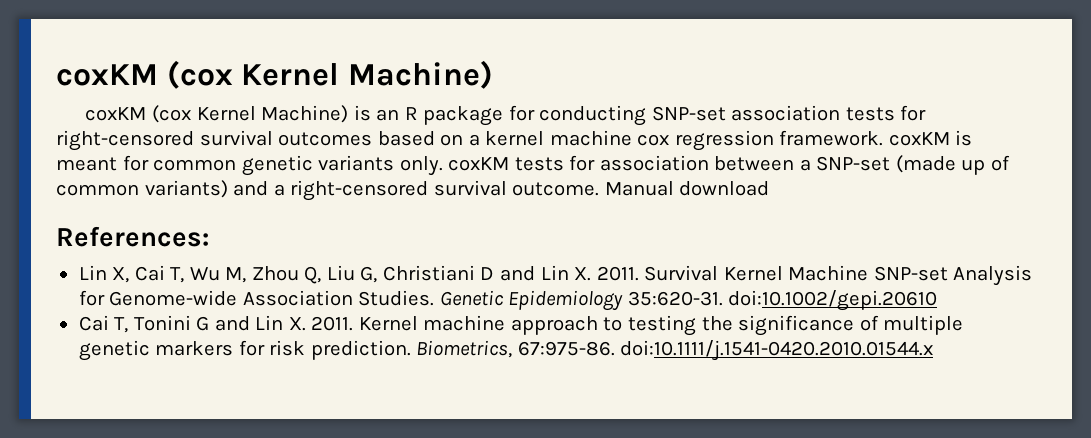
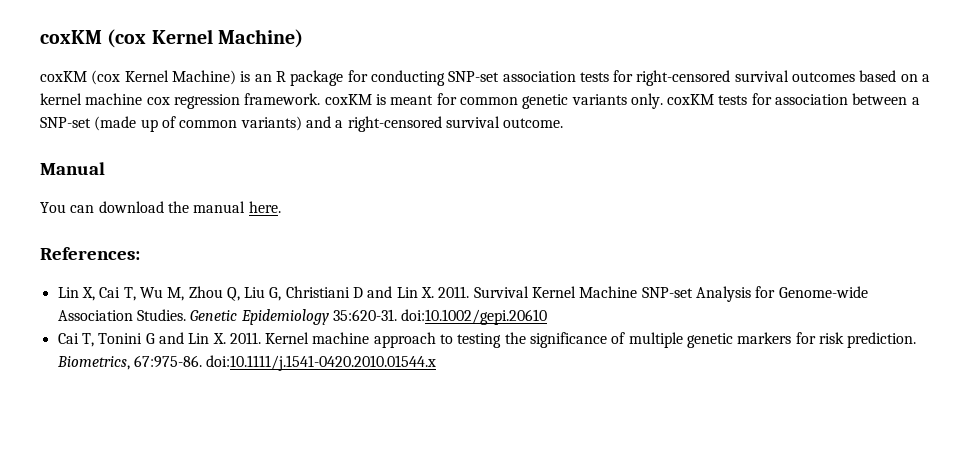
(600, 189) none -> (564, 123) //
(674, 188) none -> [40,202,95,213] // You can
(770, 188) none -> [167,201,281,213] the manual here.

